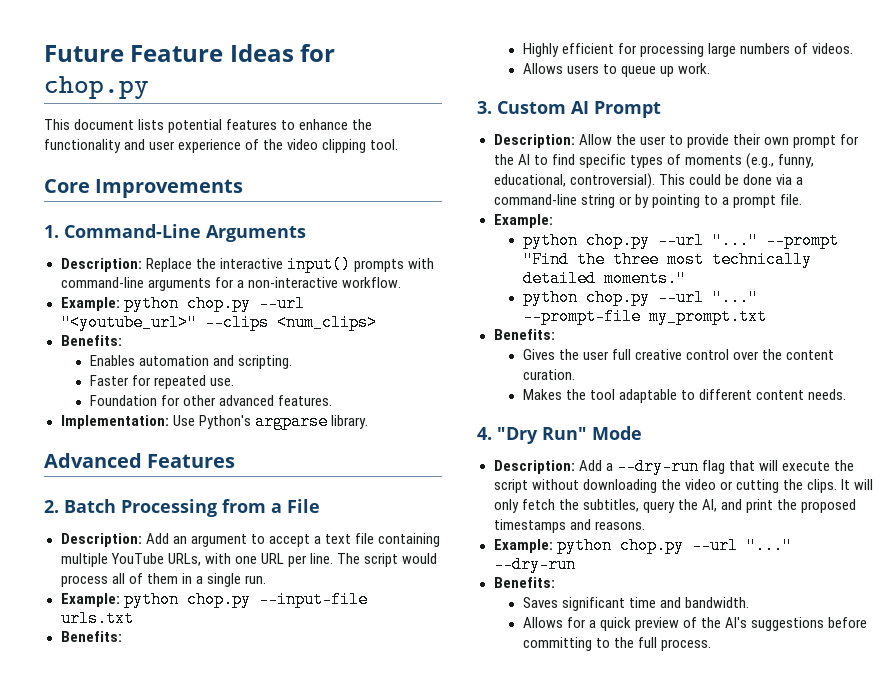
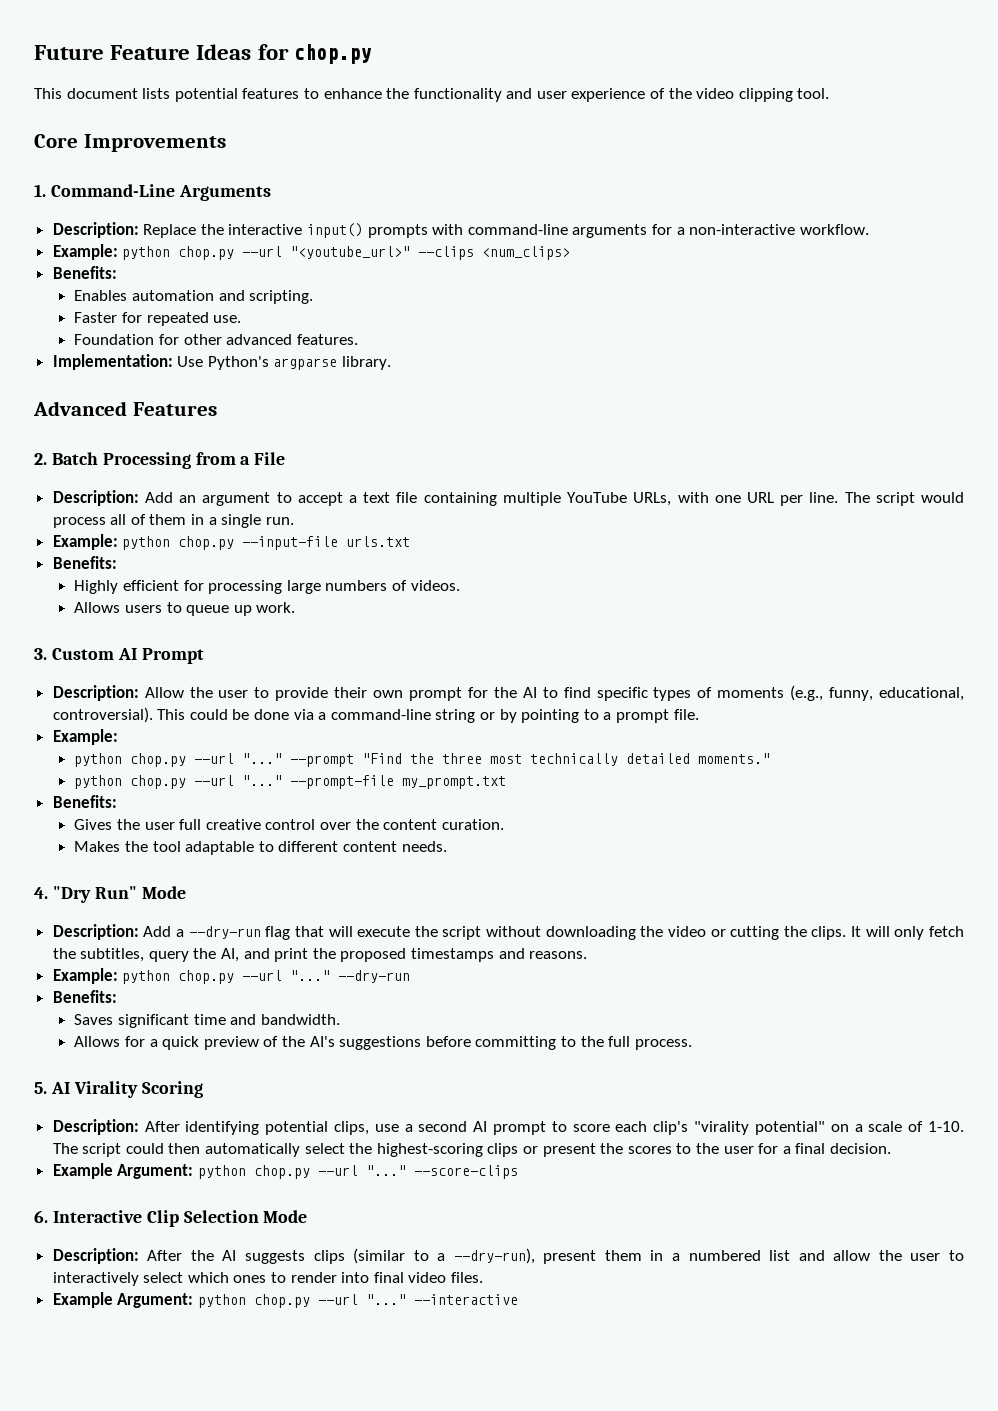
(711, 645) none -> [34,1081,203,1098] [52,1119,964,1135] [52,1143,891,1157] [52,1163,518,1179] [34,1210,308,1227] [52,1248,964,1264] [52,1272,484,1286] [52,1292,518,1308] // 5. AI Virality Scoring // Description: After identifying potential clips, use a second AI prompt to score each clip's "virality potential" on a scale of 1-10. The script could then automatically select the highest-scoring clips or present the scores to the user for a final decision. // Example Argument: python chop.py --url "..." --score-clips // 6. Interactive Clip Selection Mode // Description: After the AI suggests clips (similar to a --dry-run), present them in a numbered list and allow the user to interactively select which ones to render into final video files. // Example Argument: python chop.py --url "..." --interactive

